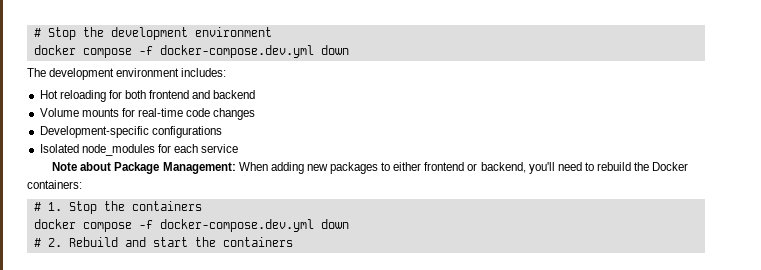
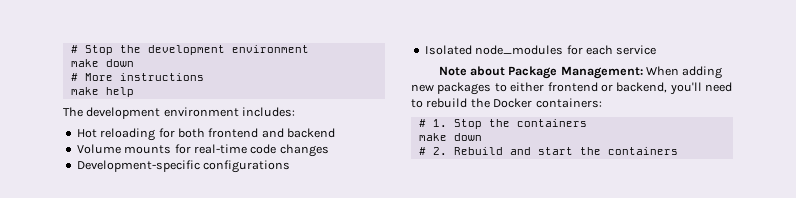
[33,45,349,58] docker compose -f docker-compose.dev.yml down -> [70,59,134,67] [70,73,204,81] [70,87,134,97] make down // # More instructions // make help
[33,219,314,232] docker compose -f docker-compose.dev.yml -> [418,133,447,141] make

